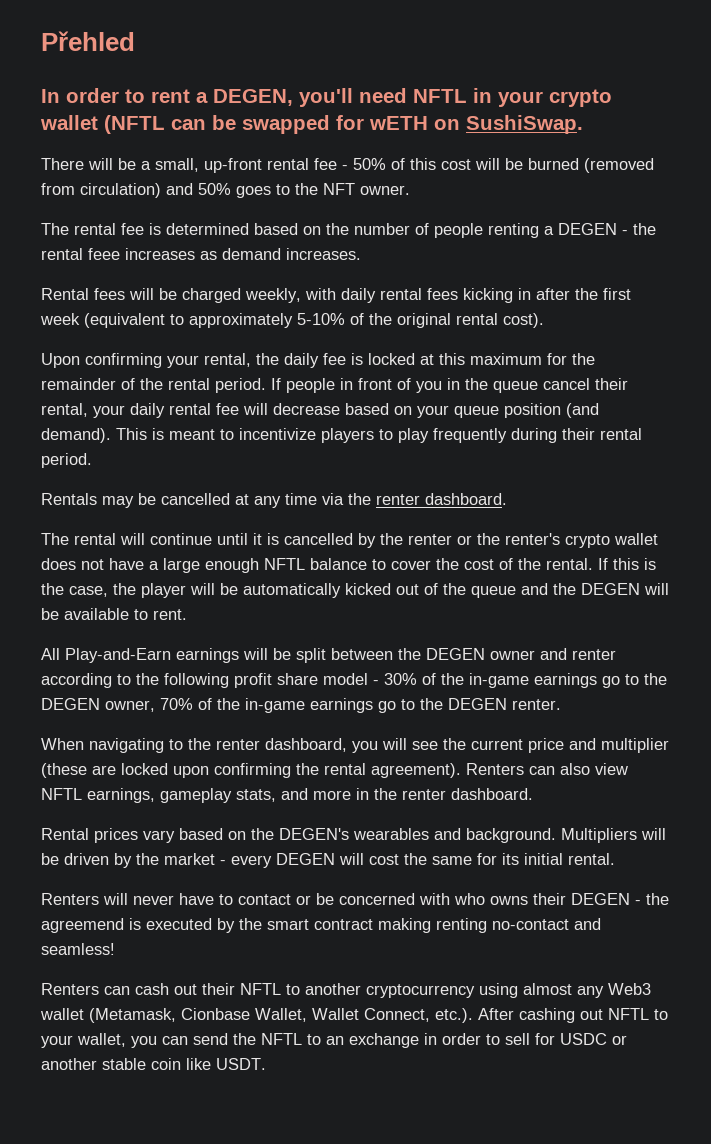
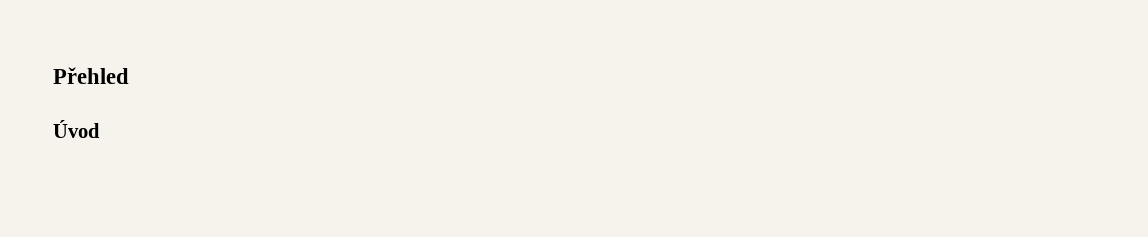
[41,88,612,107] [40,115,583,134] [41,158,654,173] [41,183,410,198] [41,223,656,238] [41,248,361,260] [41,288,631,303] [40,313,544,328] [41,353,595,368] [41,378,628,393] [41,403,599,418] [41,428,642,443] [41,453,92,468] [41,493,507,508] [41,533,658,548] [41,558,656,573] [41,583,669,598] [41,608,187,620] [41,648,616,663] [41,673,667,688] [41,698,561,713] [41,738,669,753] [41,763,628,778] [41,788,533,803] [41,828,666,843] [41,853,615,868] [41,893,669,905] [41,918,601,933] [41,943,115,955] [41,983,651,998] [40,1008,668,1023] [41,1033,627,1048] [41,1058,266,1070] In order to rent a DEGEN, you'll need NFTL in your crypto wallet (NFTL can be swapped for wETH on SushiSwap. // There will be a small, up-front rental fee - 50% of this cost will be burned (removed from circulation) and 50% goes to the NFT owner. // The rental fee is determined based on the number of people renting a DEGEN - the rental feee increases as demand increases. // Rental fees will be charged weekly, with daily rental fees kicking in after the first week (equivalent to approximately 5-10% of the original rental cost). // Upon confirming your rental, the daily fee is locked at this maximum for the remainder of the rental period. If people in front of you in the queue cancel their rental, your daily rental fee will decrease based on your queue position (and demand). This is meant to incentivize players to play frequently during their rental period. // Rentals may be cancelled at any time via the renter dashboard. // The rental will continue until it is cancelled by the renter or the renter's crypto wallet does not have a large enough NFTL balance to cover the cost of the rental. If this is the case, the player will be automatically kicked out of the queue and the DEGEN will be available to rent. // All Play-and-Earn earnings will be split between the DEGEN owner and renter according to the following profit share model - 30% of the in-game earnings go to the DEGEN owner, 70% of the in-game earnings go to the DEGEN renter. // When navigating to the renter dashboard, you will see the current price and multiplier (these are locked upon confirming the rental agreement). Renters can also view NFTL earnings, gameplay stats, and more in the renter dashboard. // Rental prices vary based on the DEGEN's wearables and background. Multipliers will be driven by the market - every DEGEN will cost the same for its initial rental. // Renters will never have to contact or be concerned with who owns their DEGEN - the agreemend is executed by the smart contract making renting no-contact and seamless! // Renters can cash out their NFTL to another cryptocurrency using almost any Web3 wallet (Metamask, Cionbase Wallet, Wallet Connect, etc.). After cashing out NFTL to your wallet, you can send the NFTL to an exchange in order to sell for USDC or another stable coin like USDT. -> [53,120,100,138] Úvod

